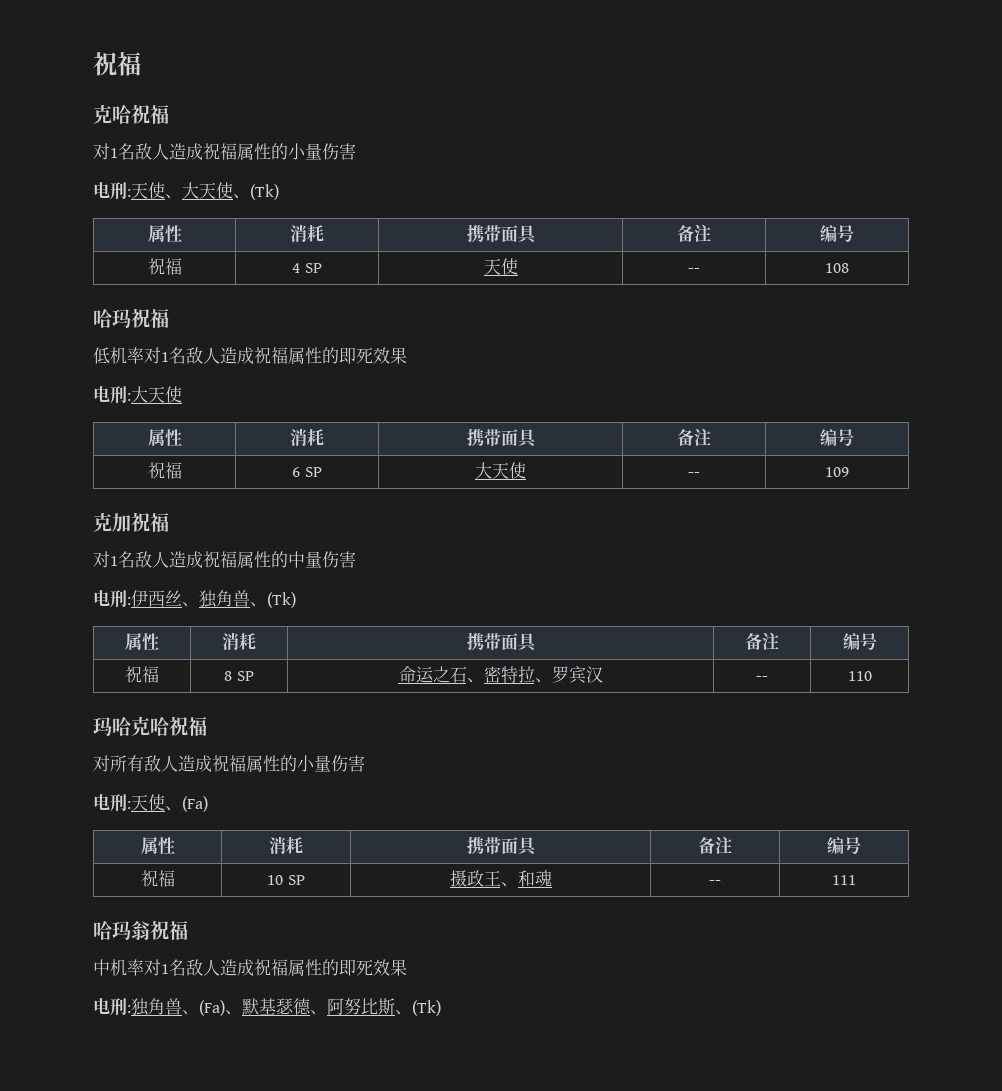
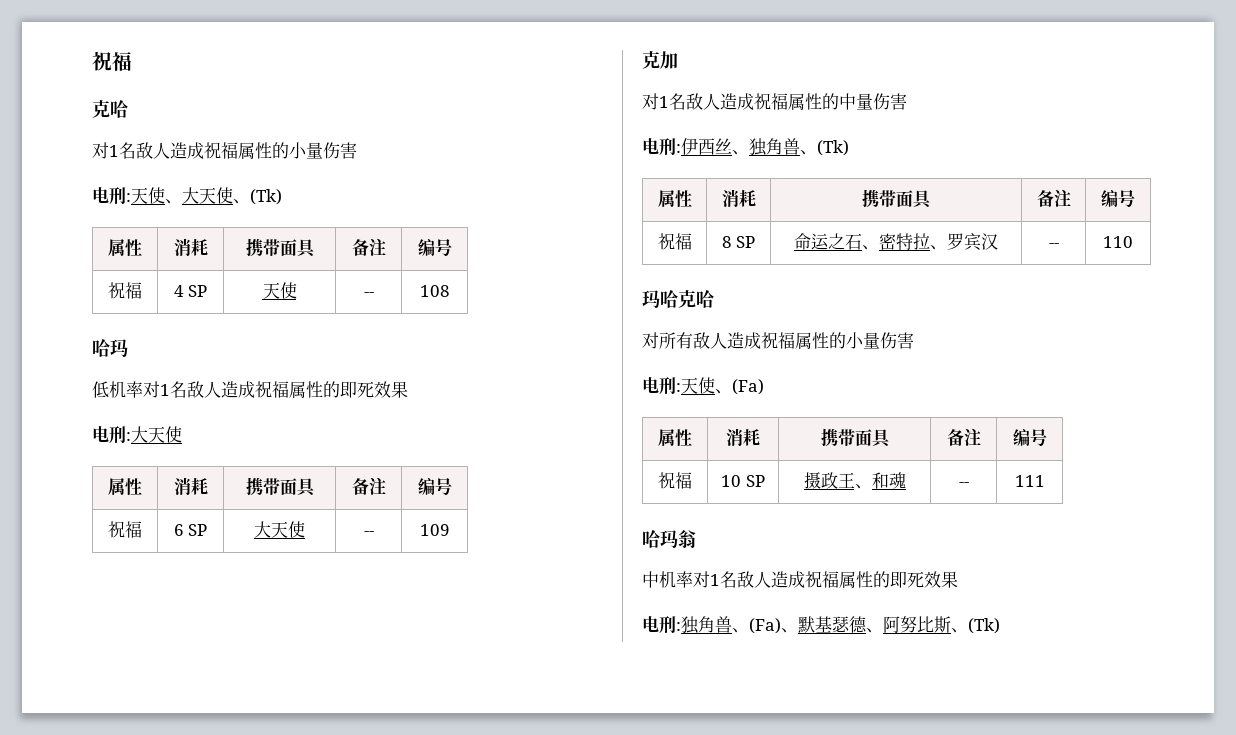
[131,104,169,124] 祝福 -> (128, 109) none
[131,308,169,328] 祝福 -> (128, 348) none
[131,512,169,532] 祝福 -> (678, 60) none
[169,716,207,736] 祝福 -> (714, 299) none
[150,920,188,940] 祝福 -> (696, 539) none

